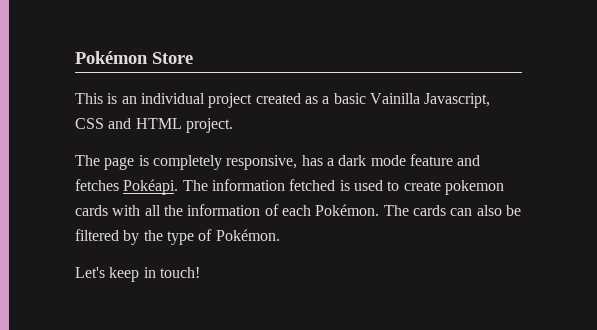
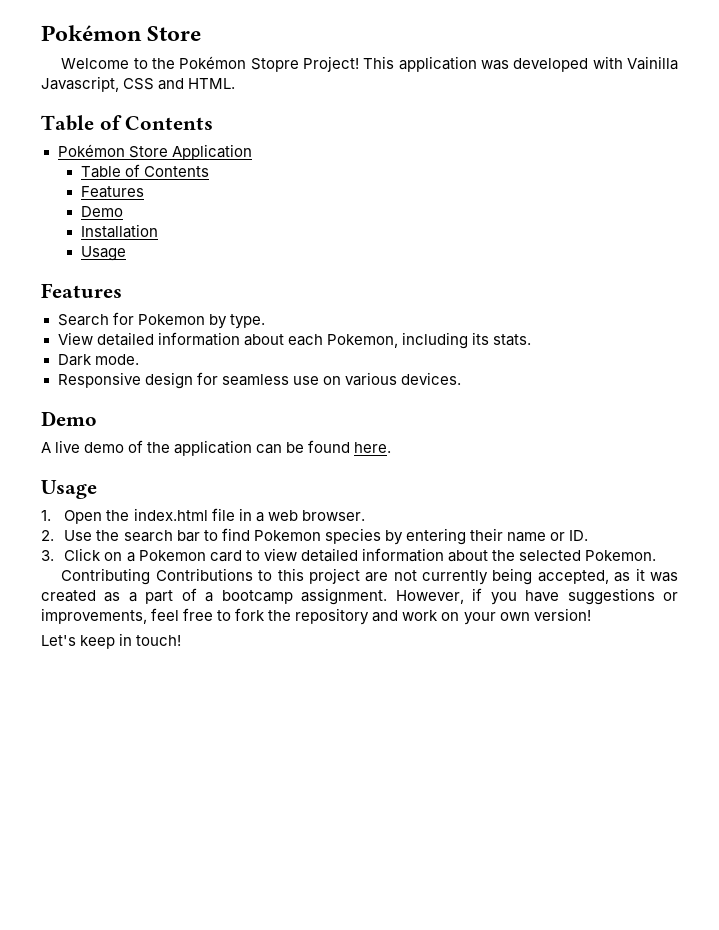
[75,93,491,108] [75,118,233,133] [75,154,481,170] [75,179,504,195] [75,204,521,216] [75,229,280,245] This is an individual project created as a basic Vainilla Javascript, CSS and HTML project. // The page is completely responsive, has a dark mode feature and fetches Pokéapi. The information fetched is used to create pokemon cards with all the information of each Pokémon. The cards can also be filtered by the type of Pokémon. -> [61,56,678,72] [41,76,236,92] [41,115,214,131] [57,144,252,160] [80,164,210,178] [80,186,144,198] [80,206,123,217] [80,224,158,238] [80,246,126,261] [41,283,122,298] [57,312,265,329] [57,332,531,349] [57,354,139,366] [57,372,461,389] [41,411,97,426] [41,440,392,456] [41,480,97,499] [41,508,365,524] [41,528,589,545] [41,548,657,562] [61,568,678,585] [41,588,678,605] [41,608,591,625] Welcome to the Pokémon Stopre Project! This application was developed with Vainilla Javascript, CSS and HTML. // Table of Contents // Pokémon Store Application // Table of Contents // Features // Demo // Installation // Usage // Features // Search for Pokemon by type. // View detailed information about each Pokemon, including its stats. // Dark mode. // Responsive design for seamless use on various devices. // Demo // A live demo of the application can be found here. // Usage // 1. Open the index.html file in a web browser. // 2. Use the search bar to find Pokemon species by entering their name or ID. // 3. Click on a Pokemon card to view detailed information about the selected Pokemon. // Contributing Contributions to this project are not currently being accepted, as it was created as a part of a bootcamp assignment. However, if you have suggestions or improvements, feel free to fork the repository and work on your own version!

